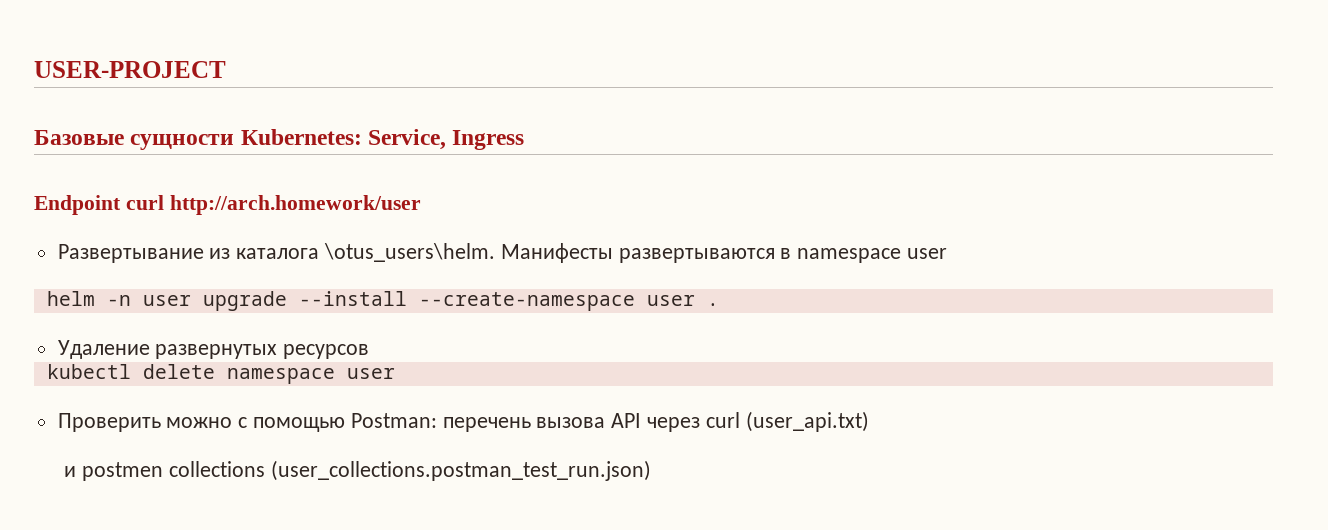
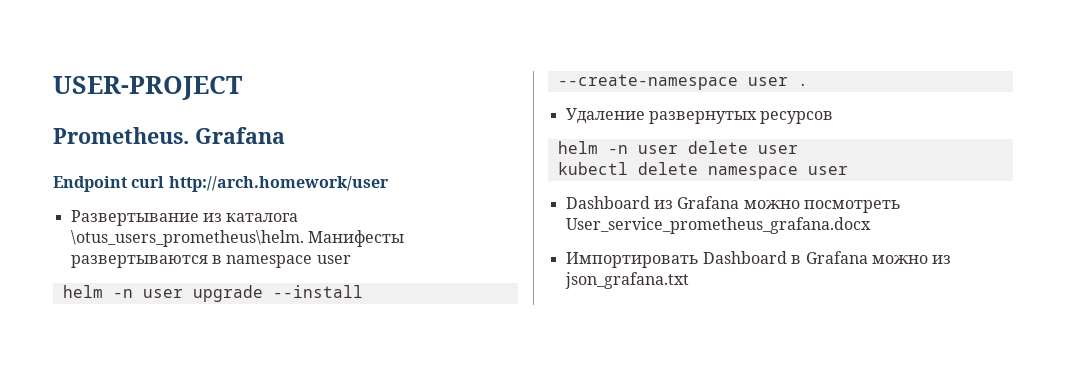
[34,129,525,150] Базовые сущности Кubernetes: Service, Ingress -> [53,127,285,144] Prometheus. Grafana
[324,243,496,262] \otus_users\helm. -> [70,230,304,247] \otus_users_prometheus\helm.
(370, 351) none -> [557,141,798,154] // helm -n user delete user
[57,411,869,432] [64,460,651,481] Проверить можно с помощью Postman: перечень вызова API через curl (user_api.txt) // и postmen collections (user_collections.postman_test_run.json) -> [565,196,901,213] [565,217,871,234] [565,251,952,268] [564,272,689,289] Dashboard из Grafana можно посмотреть User_service_prometheus_grafana.docx // Импортировать Dashboard в Grafana можно из json_grafana.txt

